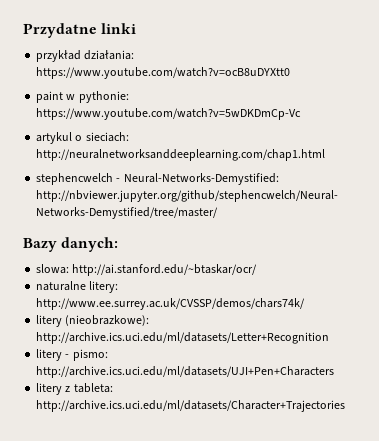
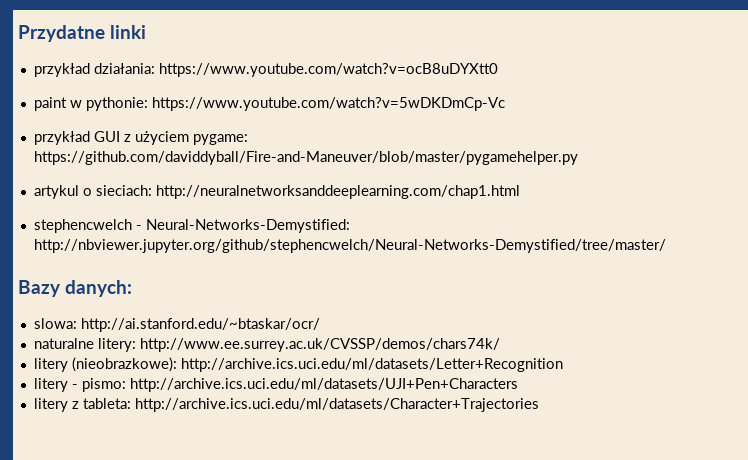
(302, 114) none -> [33,131,248,145] [33,151,578,165] // przykład GUI z użyciem pygame: https://github.com/daviddyball/Fire-and-Maneuver/blob/master/pygamehelper.py

